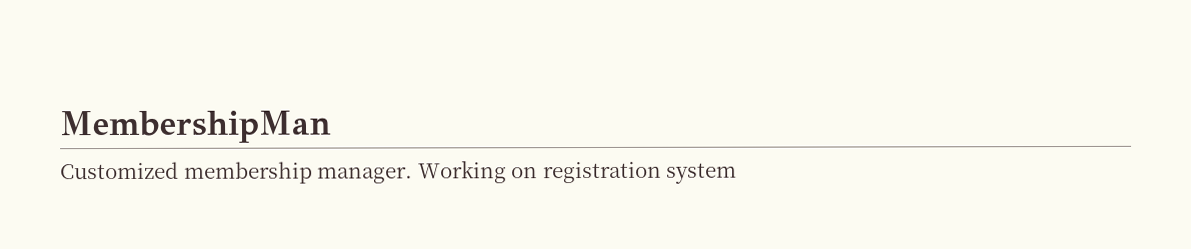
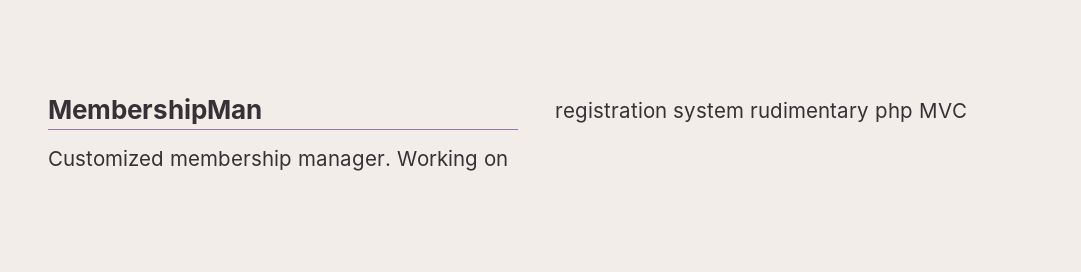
(738, 173) none -> [750,101,967,122] rudimentary php MVC

